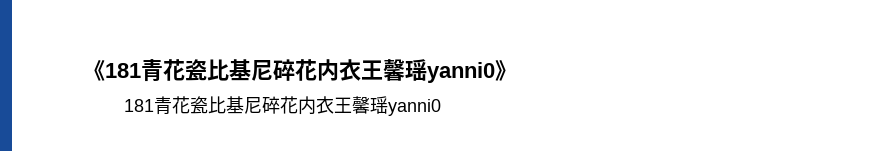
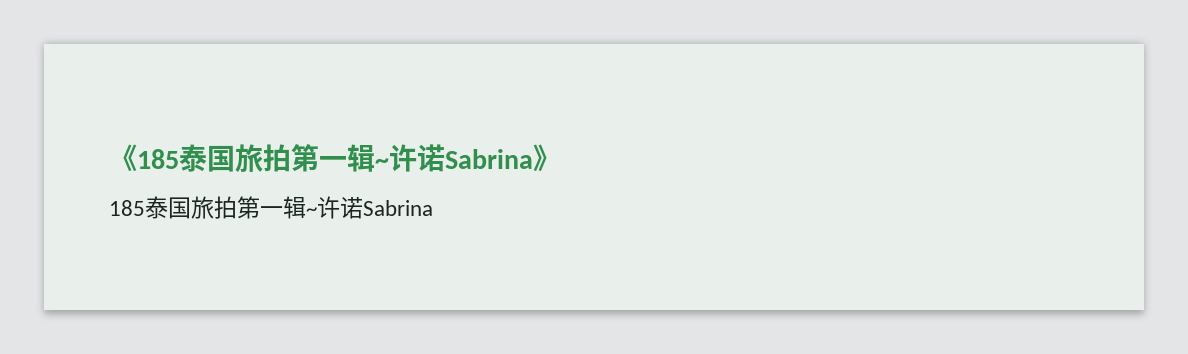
[105,59,517,83] [123,96,441,116] 181青花瓷比基尼碎花内衣王馨瑶yanni0》 // 181青花瓷比基尼碎花内衣王馨瑶yanni0 -> [137,144,561,172] [109,196,433,219] 185泰国旅拍第一辑~许诺Sabrina》 // 185泰国旅拍第一辑~许诺Sabrina

